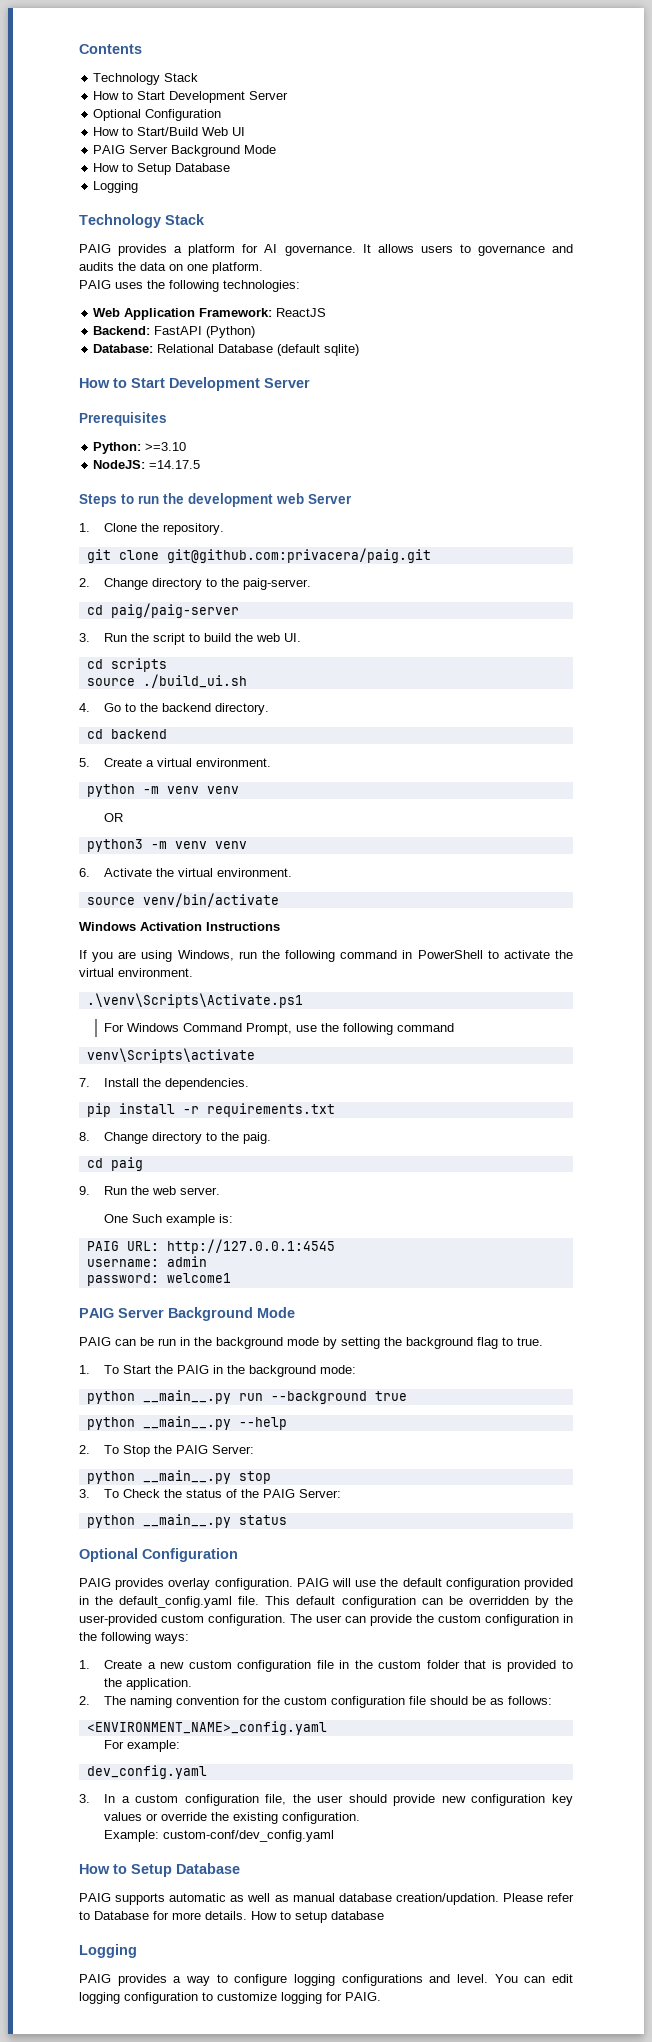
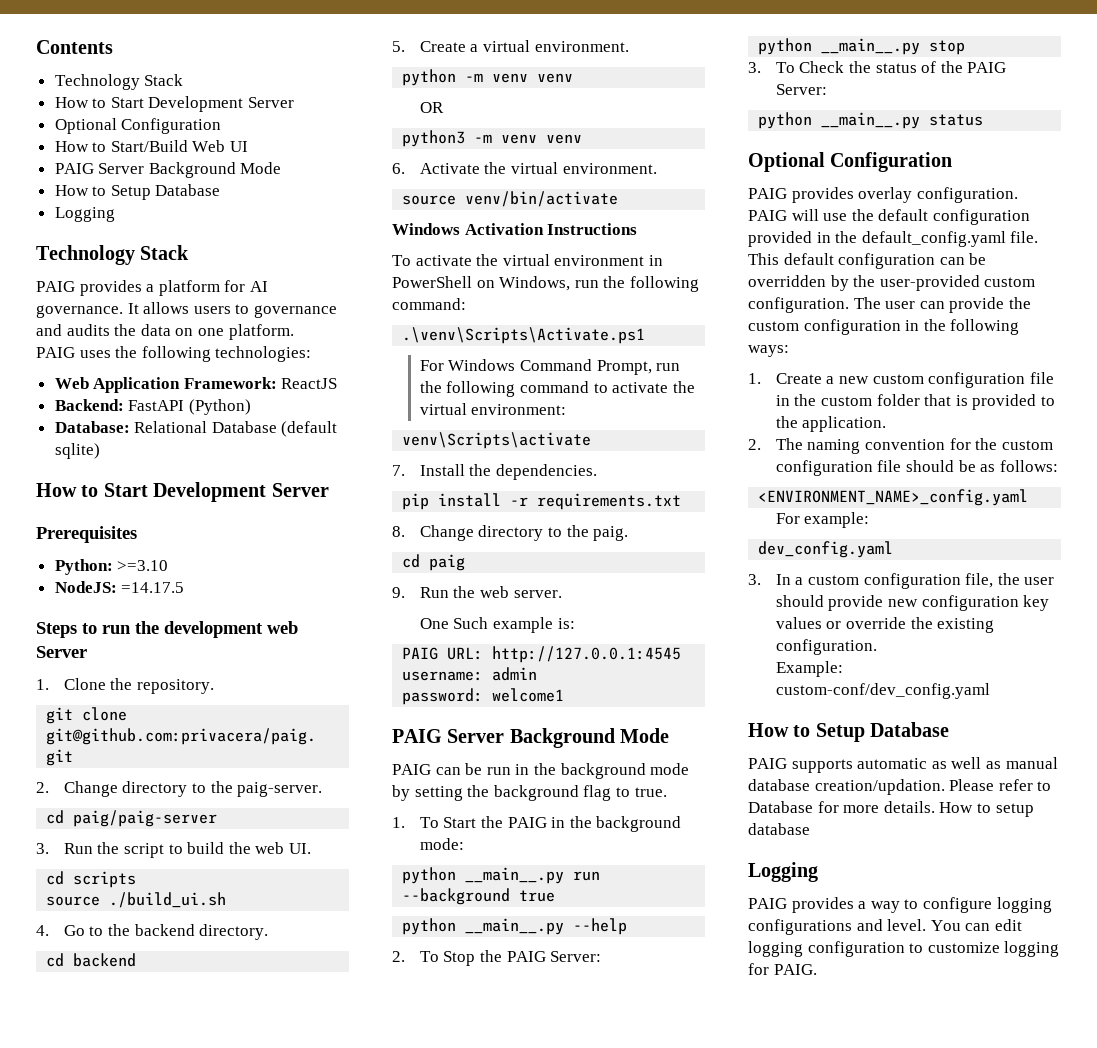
[79,950,573,962] [79,968,193,977] If you are using Windows, run the following command in PowerShell to activate the virtual environment. -> [392,254,663,266] [392,276,699,292] [392,298,466,310] To activate the virtual environment in PowerShell on Windows, run the following command:
[296,1023,455,1035] use the following command -> [656,363,681,371] [419,381,695,397] [419,403,567,415] run the following command to activate the virtual environment:

